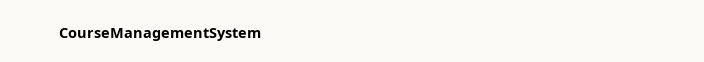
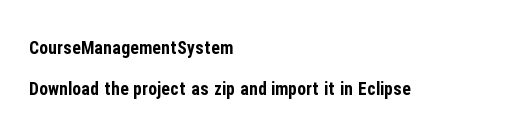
(261, 34) none -> [29,81,411,99] // Download the project as zip and import it in Eclipse

